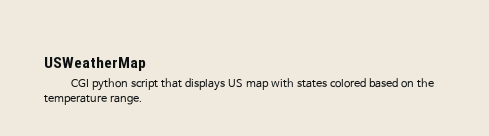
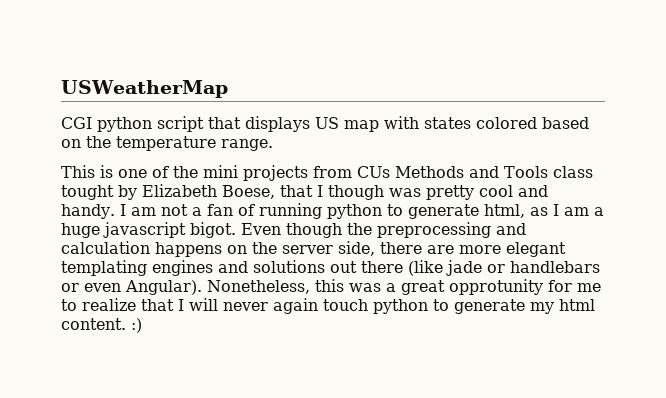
(142, 100) none -> [61,165,593,181] [61,184,548,200] [61,203,604,219] [61,222,526,238] [61,241,566,257] [61,260,600,276] [61,279,601,295] [61,298,595,314] [61,318,142,333] // This is one of the mini projects from CUs Methods and Tools class tought by Elizabeth Boese, that I though was pretty cool and handy. I am not a fan of running python to generate html, as I am a huge javascript bigot. Even though the preprocessing and calculation happens on the server side, there are more elegant templating engines and solutions out there (like jade or handlebars or even Angular). Nonetheless, this was a great opprotunity for me to realize that I will never again touch python to generate my html content. :)

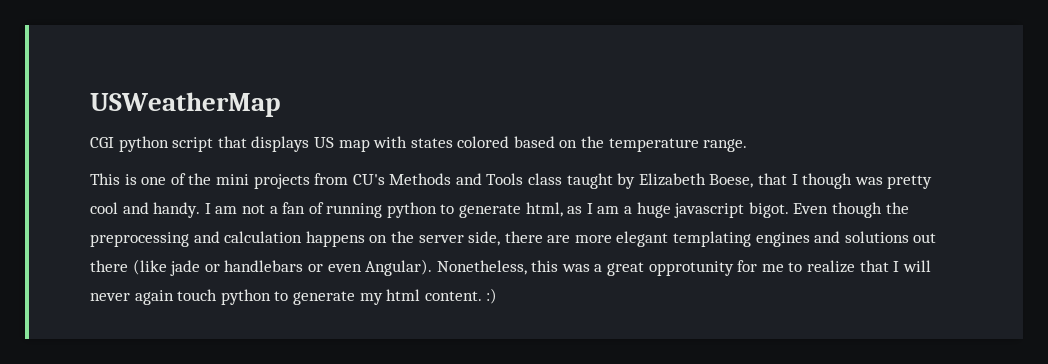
[357,166,390,178] CUs -> [352,174,385,185] CU's
[61,185,114,200] tought -> [566,173,613,189] taught

